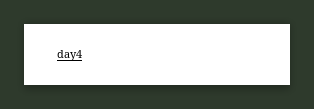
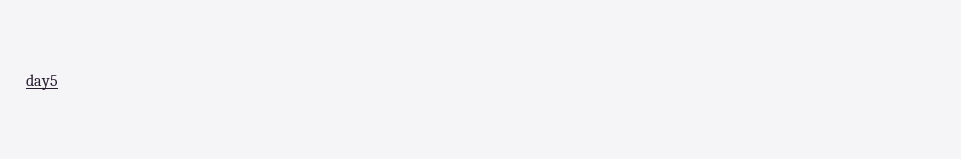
[57,50,82,61] day4 -> [26,74,58,90] day5

